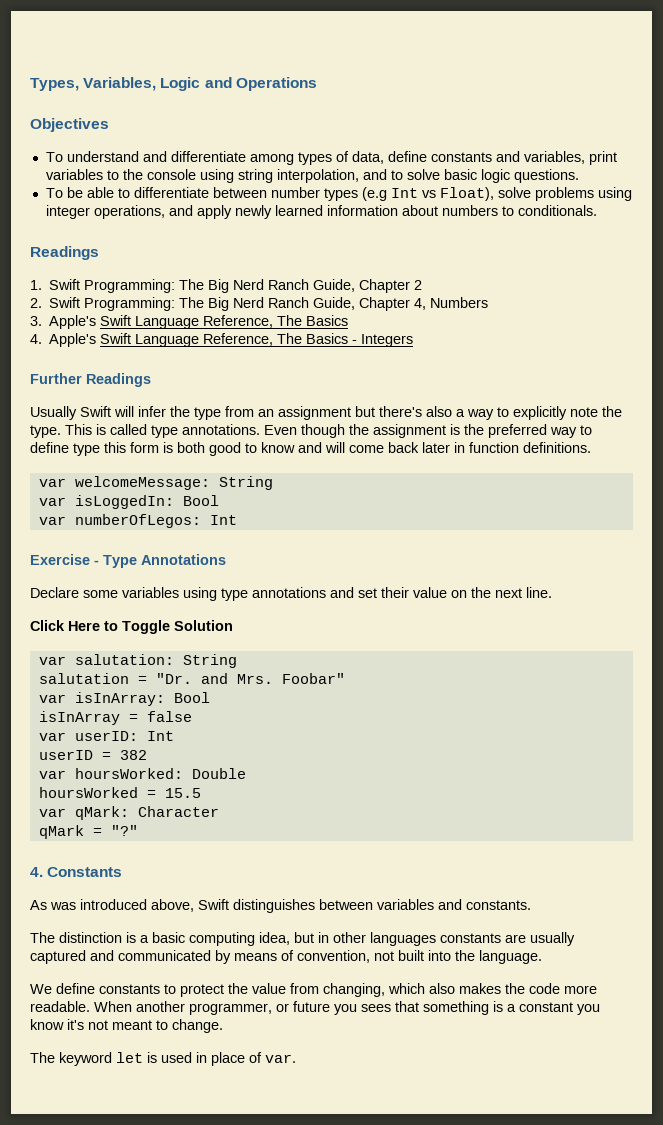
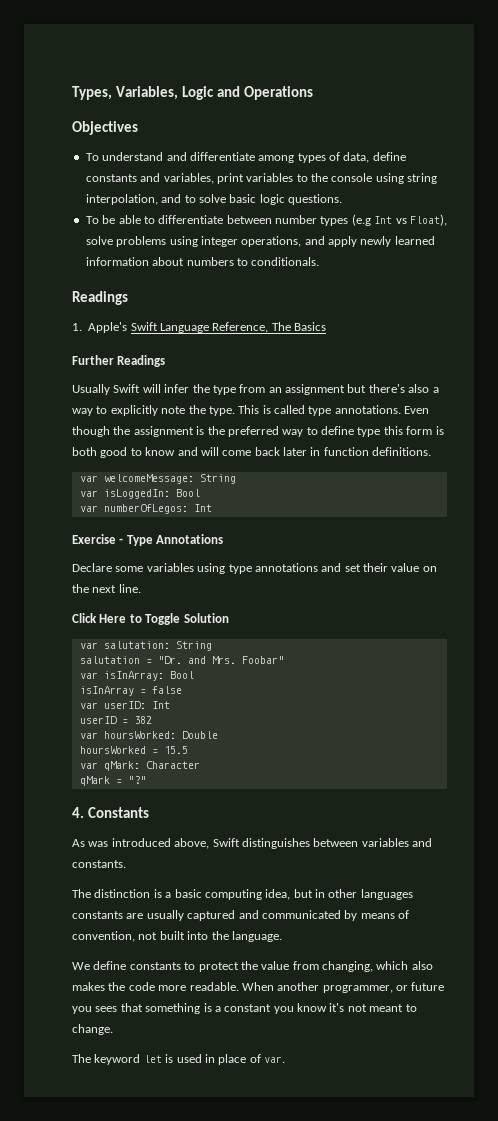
[49,279,423,293] [30,297,489,311] [30,315,349,329] [30,333,414,347] Swift Programming: The Big Nerd Ranch Guide, Chapter 2 // 2. Swift Programming: The Big Nerd Ranch Guide, Chapter 4, Numbers // 3. Apple's Swift Language Reference, The Basics // 4. Apple's Swift Language Reference, The Basics - Integers -> [88,322,327,333] Apple's Swift Language Reference, The Basics

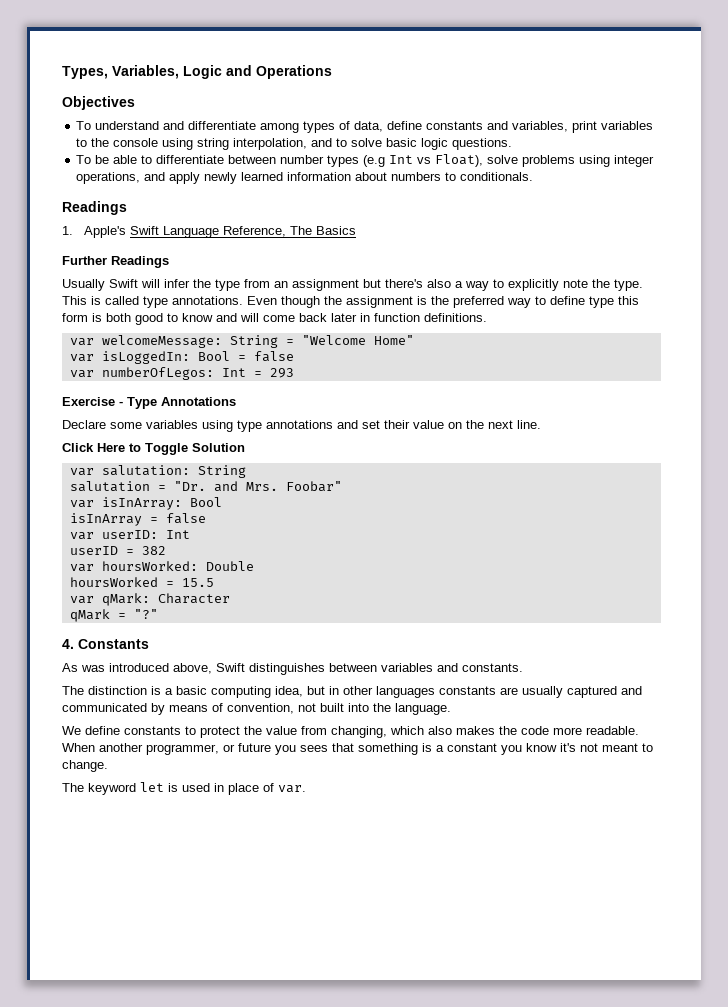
(236, 479) none -> [285,335,414,345] = "Welcome Home"
(200, 493) none -> [237,351,294,362] = false
(212, 508) none -> [253,368,294,378] = 293

